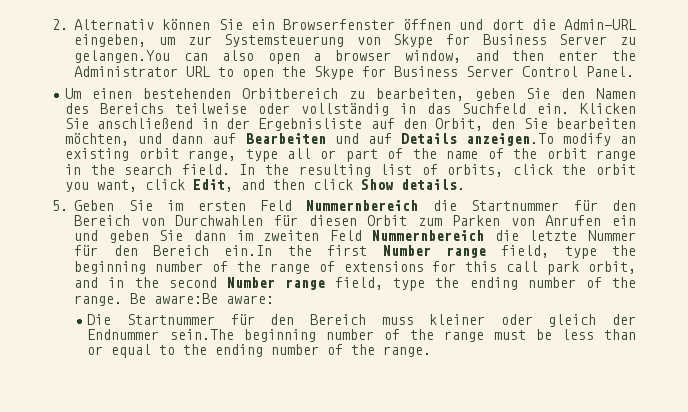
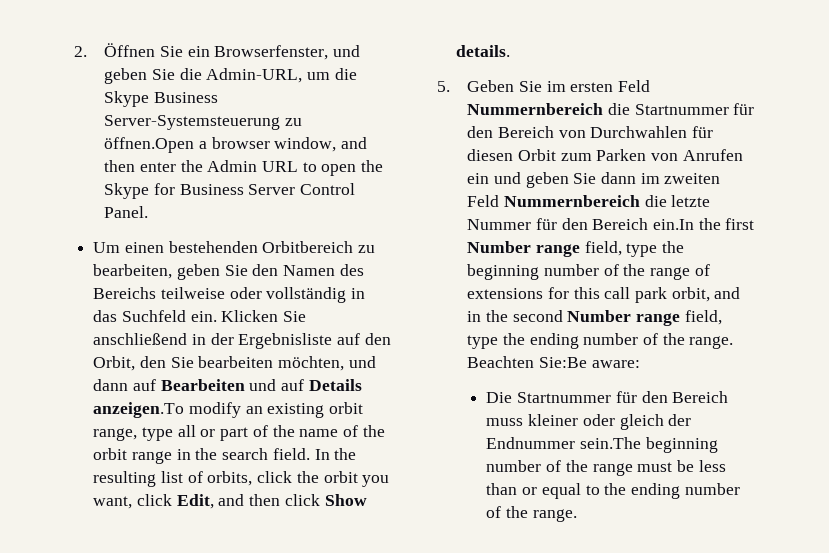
[74,19,636,30] [74,34,636,48] [74,50,300,64] Alternativ können Sie ein Browserfenster öffnen und dort die Admin-URL eingeben, um zur Systemsteuerung von Skype for Business Server zu gelangen.You can also open -> [104,43,360,60] [104,68,357,84] [104,91,218,107] [104,115,302,130] [104,137,195,153] Öffnen Sie ein Browserfenster, und geben Sie die Admin-URL, um die Skype Business Server-Systemsteuerung zu öffnen.Open
[74,66,179,77] Administrator -> [207,160,258,172] Admin
[130,293,219,304] Be aware:Be -> [467,356,587,368] Beachten Sie:Be

